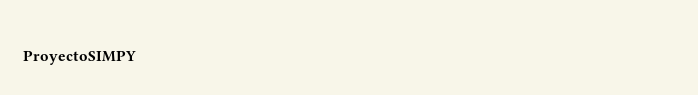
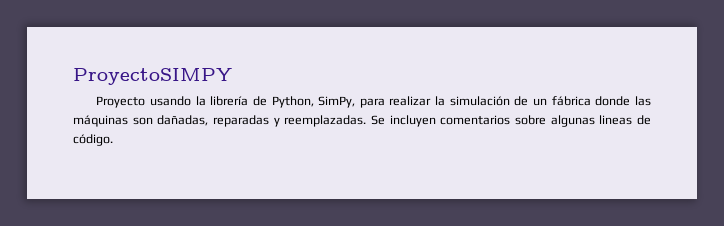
(136, 57) none -> [96,96,652,108] [73,115,651,127] [73,134,113,146] // Proyecto usando la librería de Python, SimPy, para realizar la simulación de un fábrica donde las máquinas son dañadas, reparadas y reemplazadas. Se incluyen comentarios sobre algunas lineas de código.

